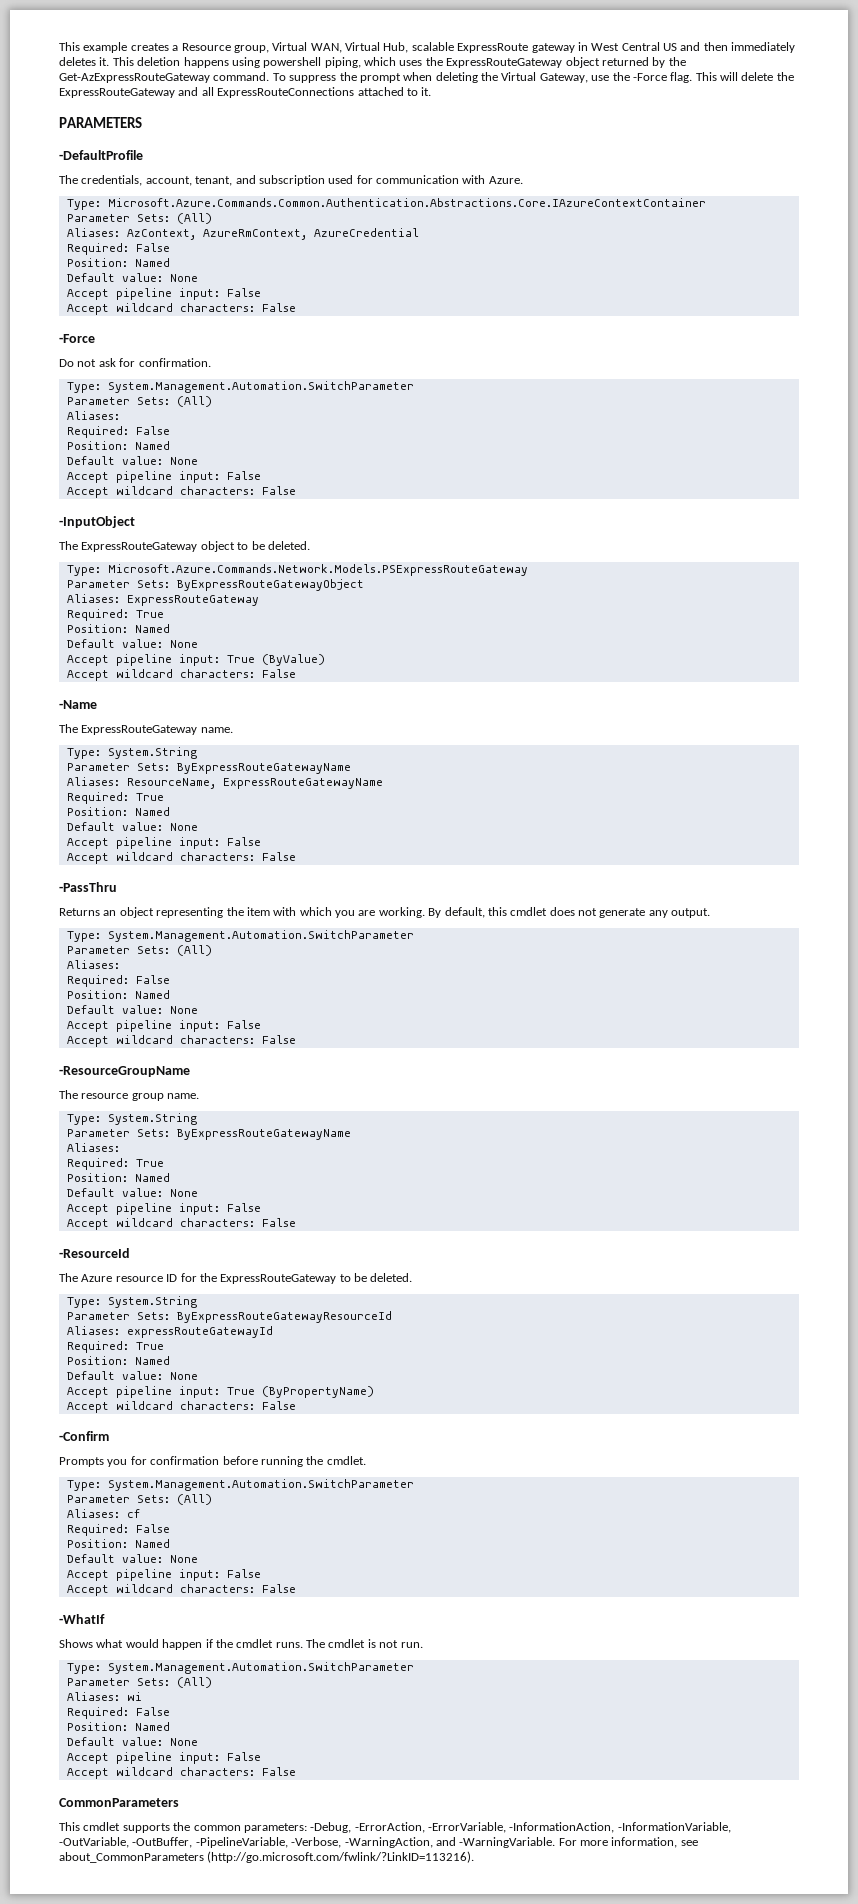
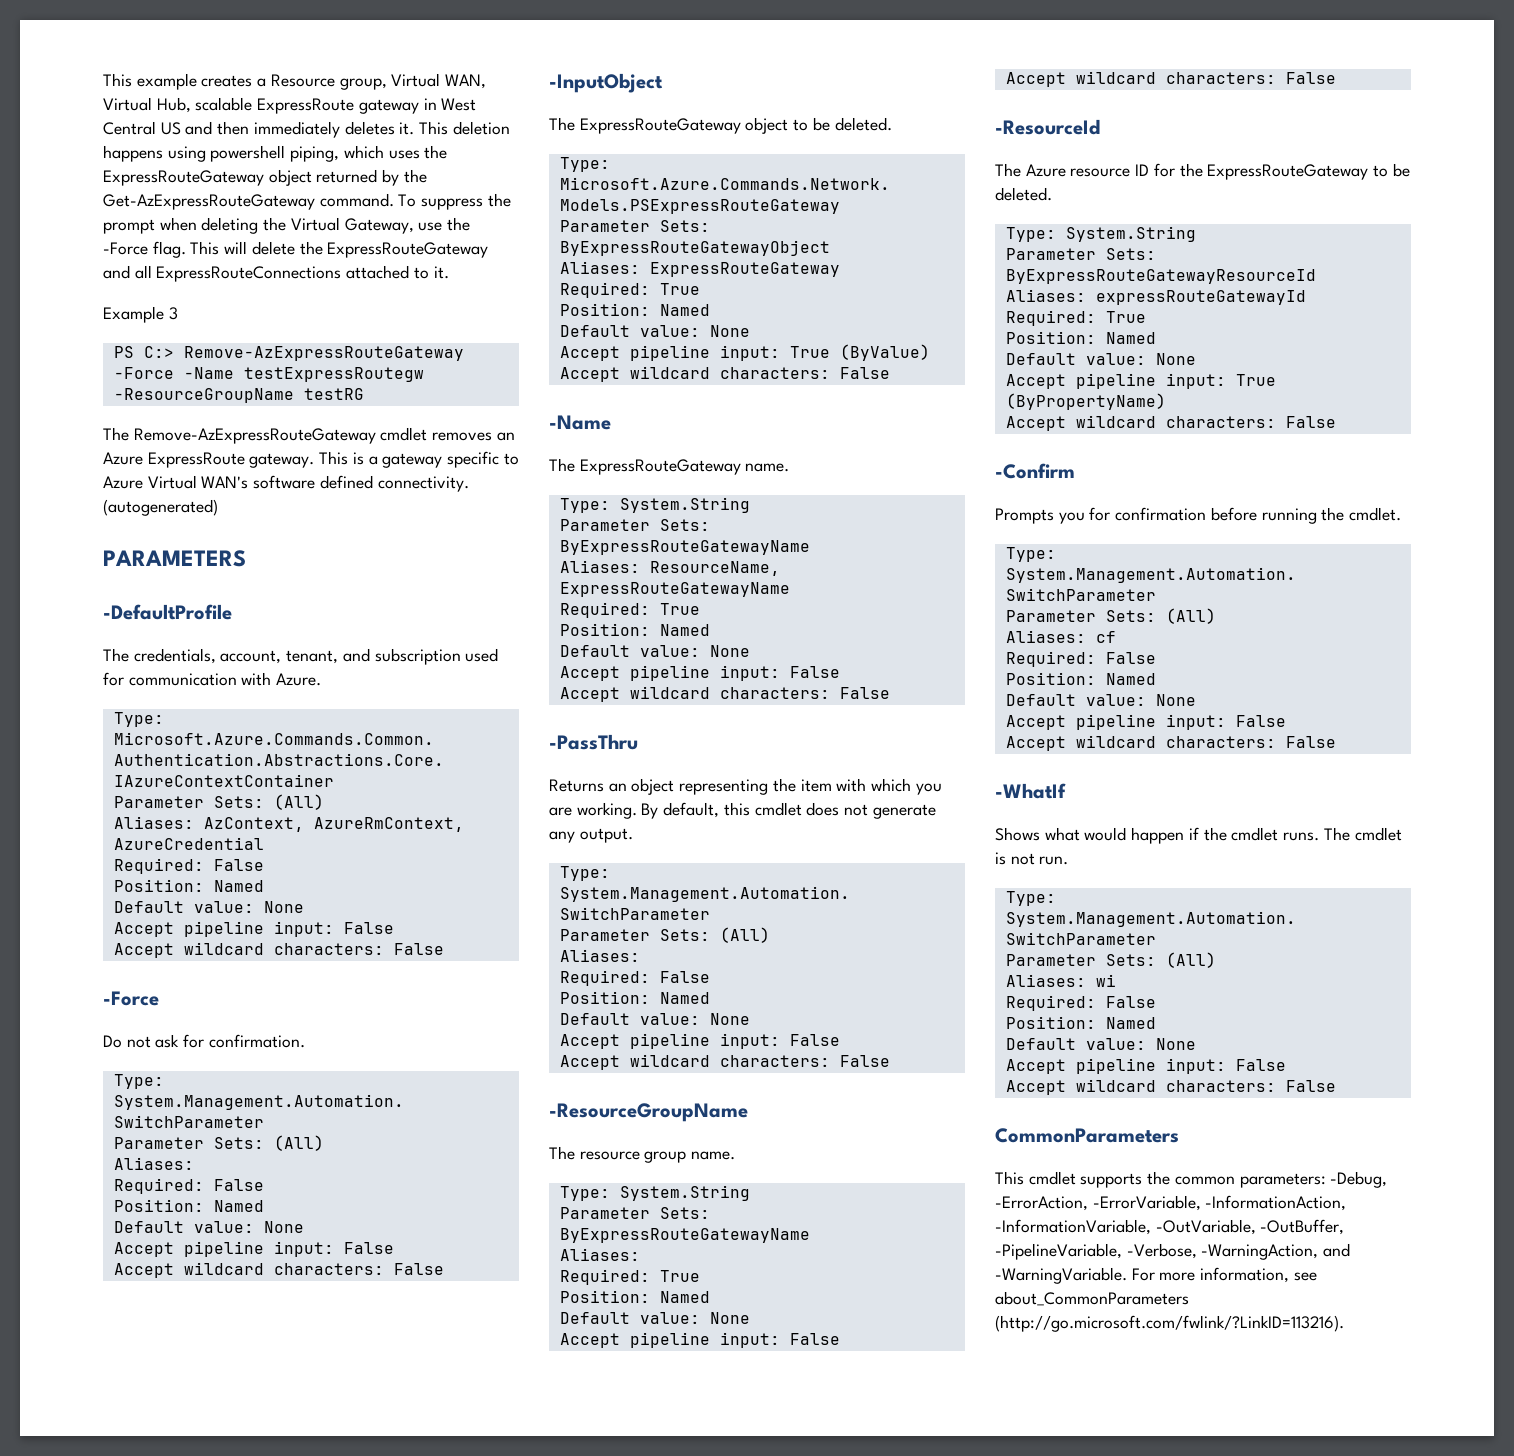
(432, 91) none -> [103,306,178,323] [113,346,464,361] [113,367,424,382] [113,388,364,403] [103,427,515,444] [103,451,519,468] [103,475,469,492] [103,499,218,516] // Example 3 // PS C:> Remove-AzExpressRouteGateway -Force -Name testExpressRoutegw -ResourceGroupName testRG // The Remove-AzExpressRouteGateway cmdlet removes an Azure ExpressRoute gateway. This is a gateway specific to Azure Virtual WAN's software defined connectivity. (autogenerated)

